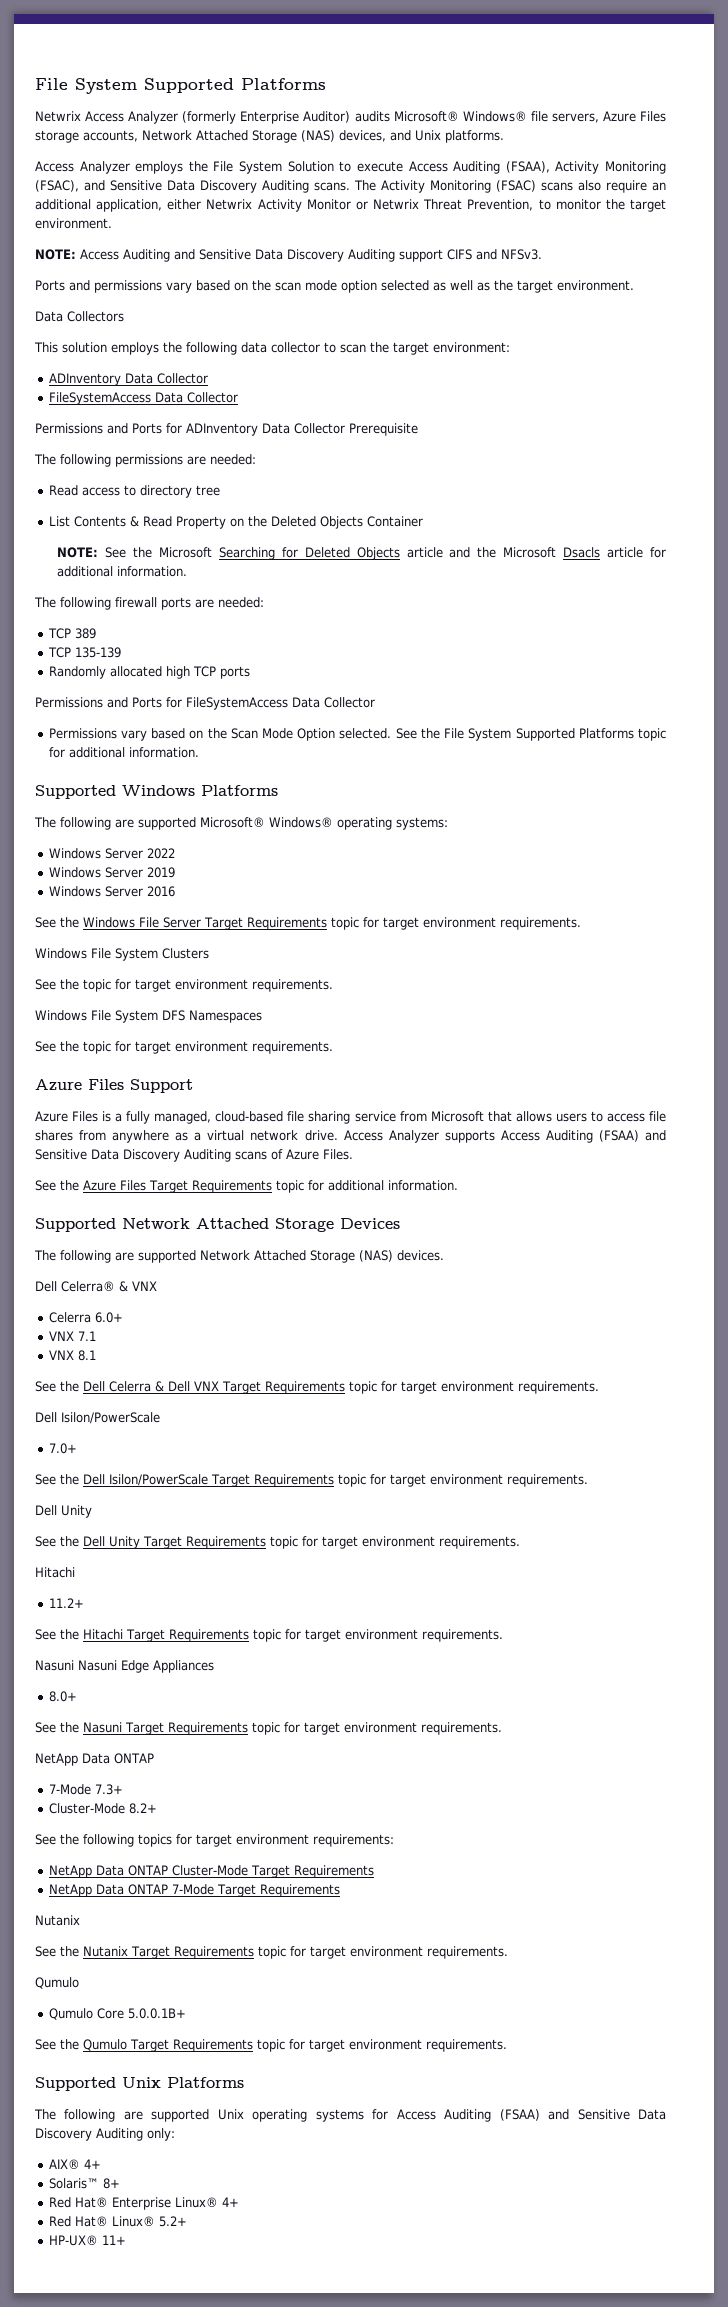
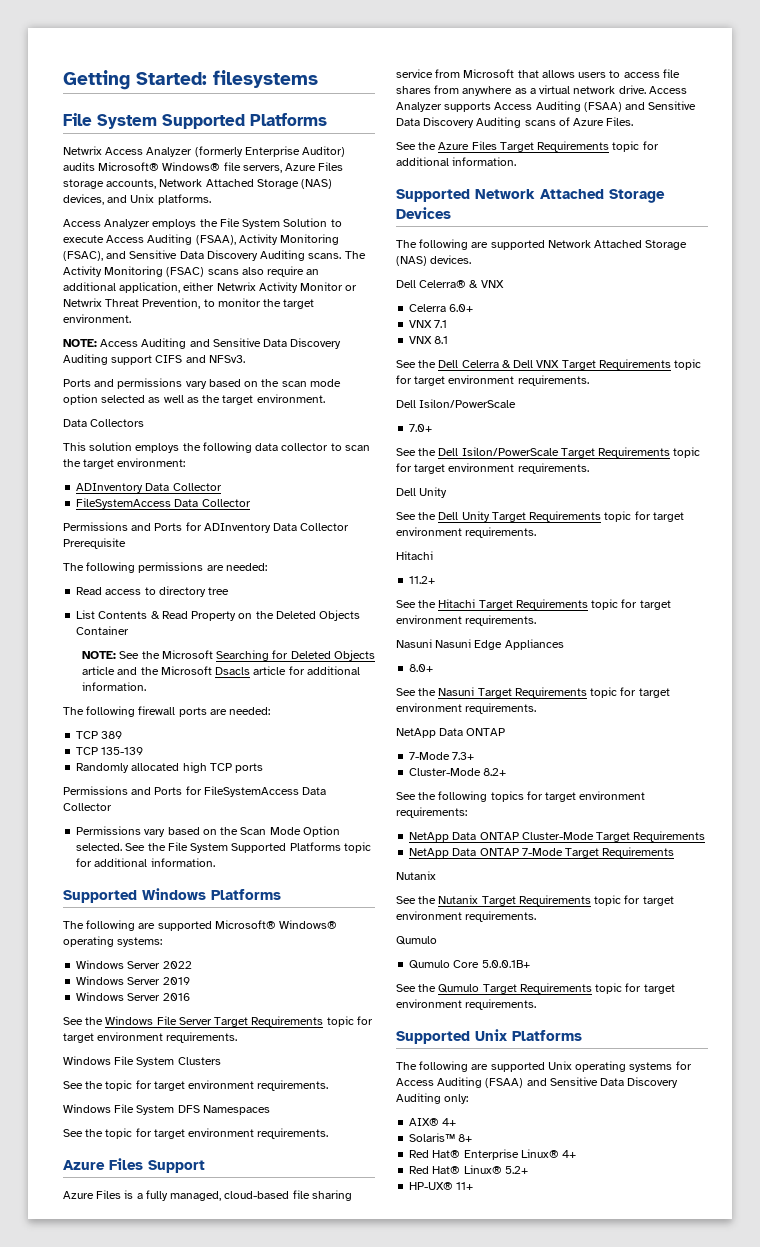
(35, 84) none -> [63,70,318,90] Getting Started: filesystems //

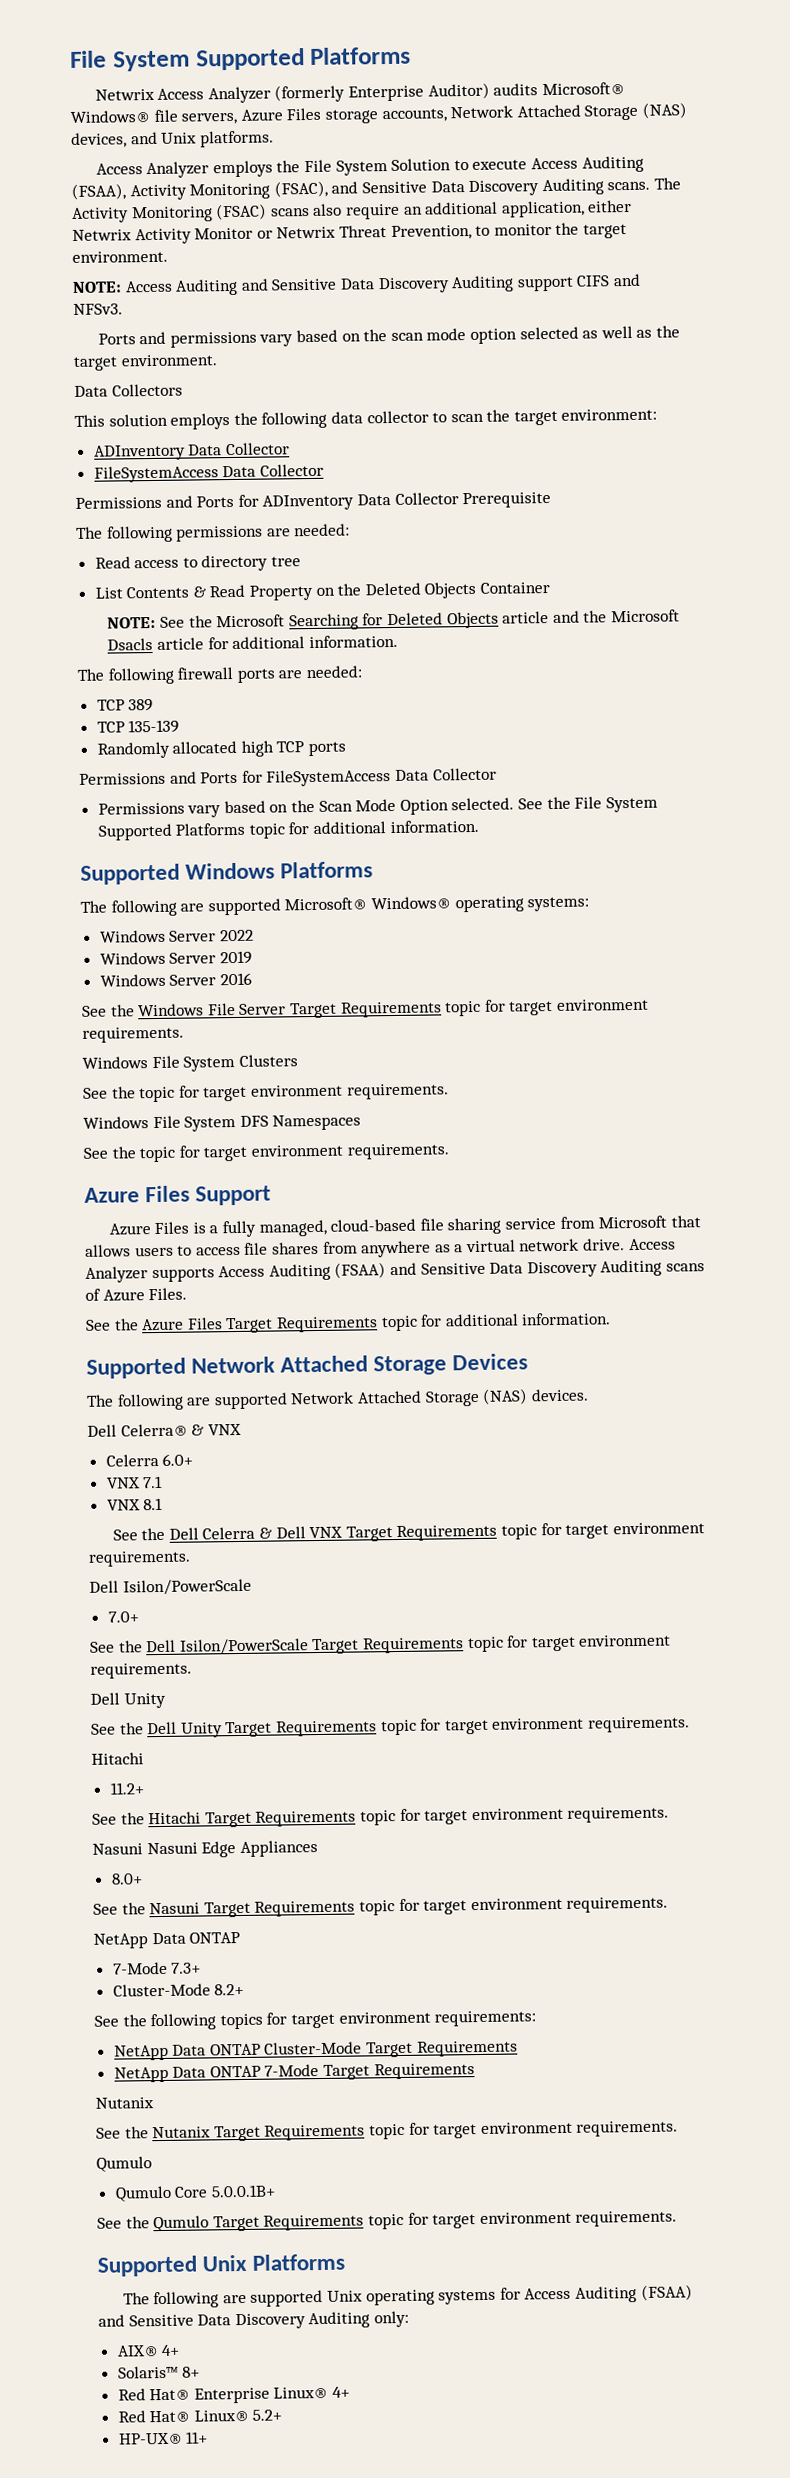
[63,70,318,90] Getting Started: filesystems // -> (70, 59) none

